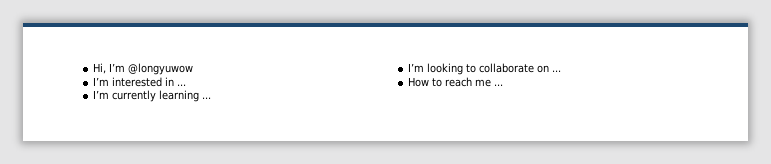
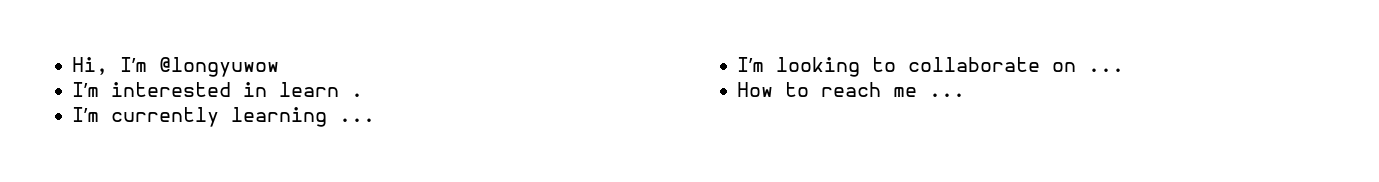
[177,84,187,86] ... -> [279,82,364,97] learn .

